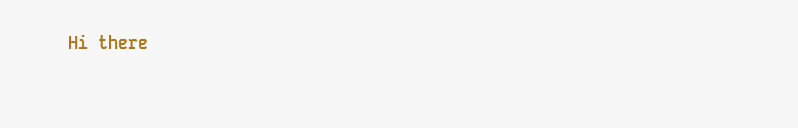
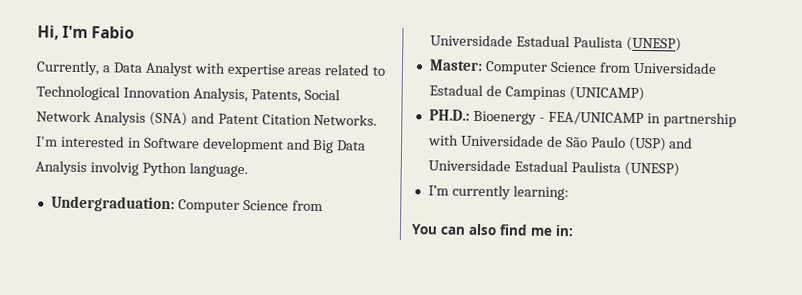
[68,34,148,49] Hi there -> [37,25,136,40] [36,60,387,78] [36,85,340,103] [36,110,378,127] [35,135,367,154] [35,160,248,178] [50,195,323,213] [429,34,682,52] [428,59,717,75] [428,84,645,102] [428,109,737,128] [427,134,694,152] [427,159,680,177] [427,184,569,201] [411,223,574,237] Hi, I'm Fabio // Currently, a Data Analyst with expertise areas related to Technological Innovation Analysis, Patents, Social Network Analysis (SNA) and Patent Citation Networks. I'm interested in Software development and Big Data Analysis involvig Python language. // Undergraduation: Computer Science from Universidade Estadual Paulista (UNESP) // Master: Computer Science from Universidade Estadual de Campinas (UNICAMP) // PH.D.: Bioenergy - FEA/UNICAMP in partnership with Universidade de São Paulo (USP) and Universidade Estadual Paulista (UNESP) // I’m currently learning: // You can also find me in:

